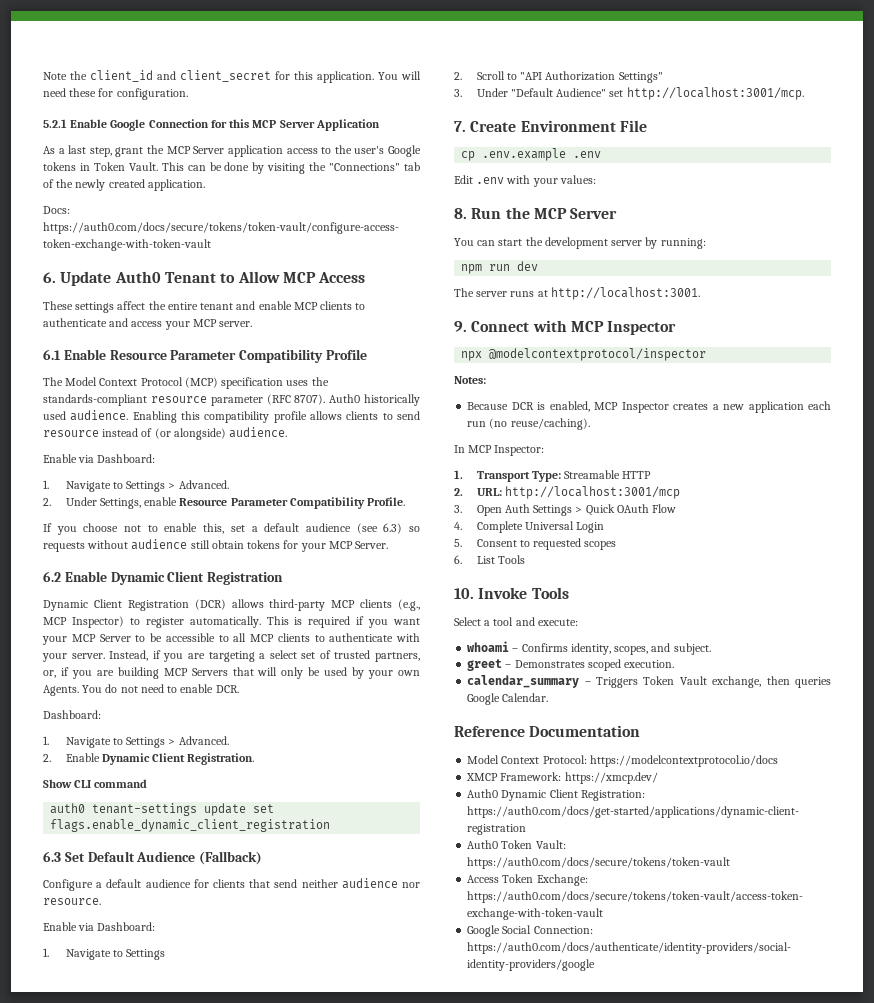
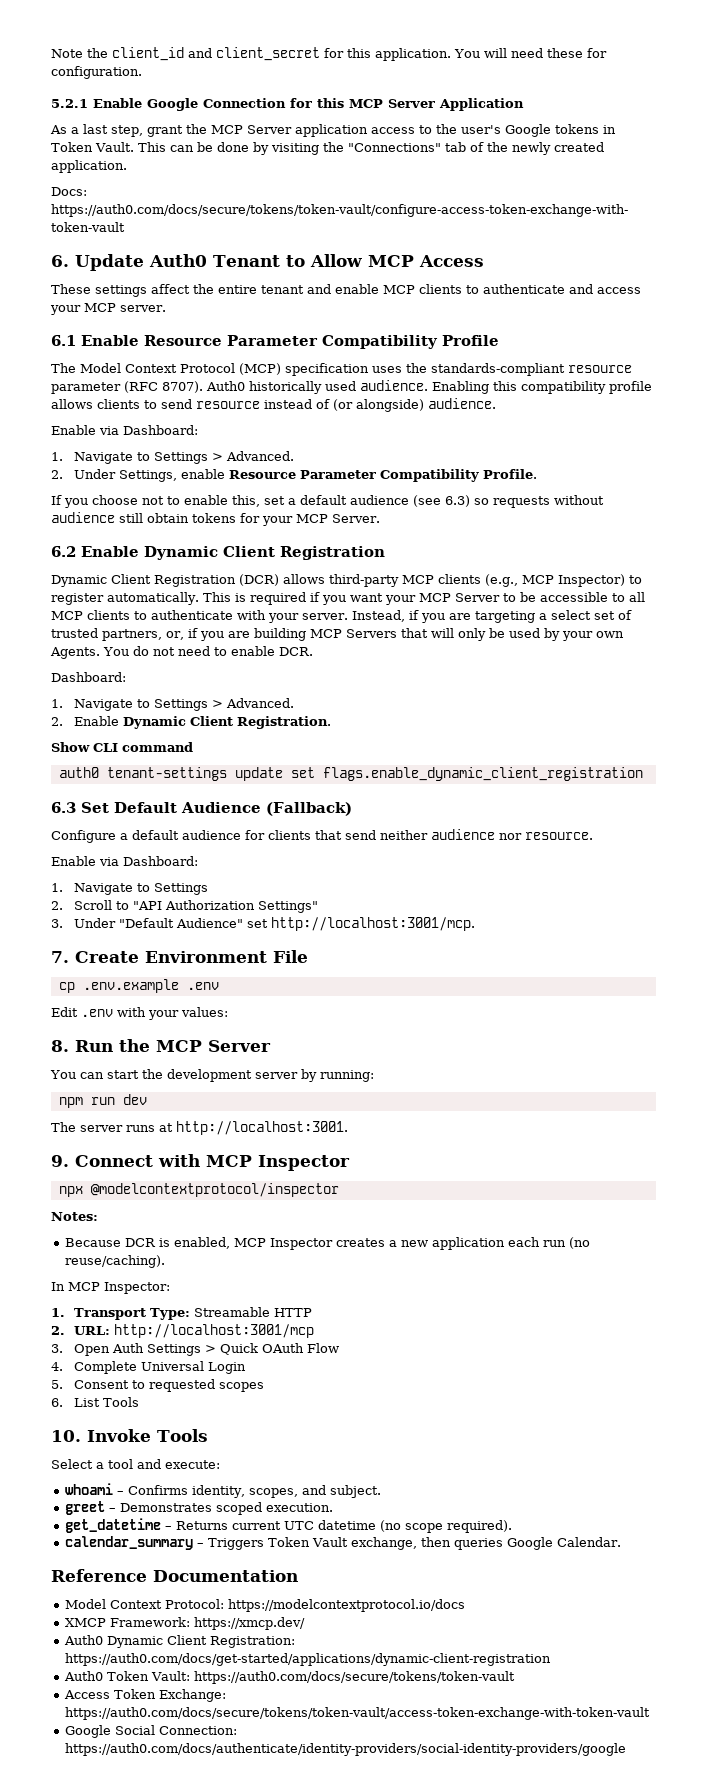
(675, 664) none -> [65,1518,513,1533] // get_datetime – Returns current UTC datetime (no scope required).

